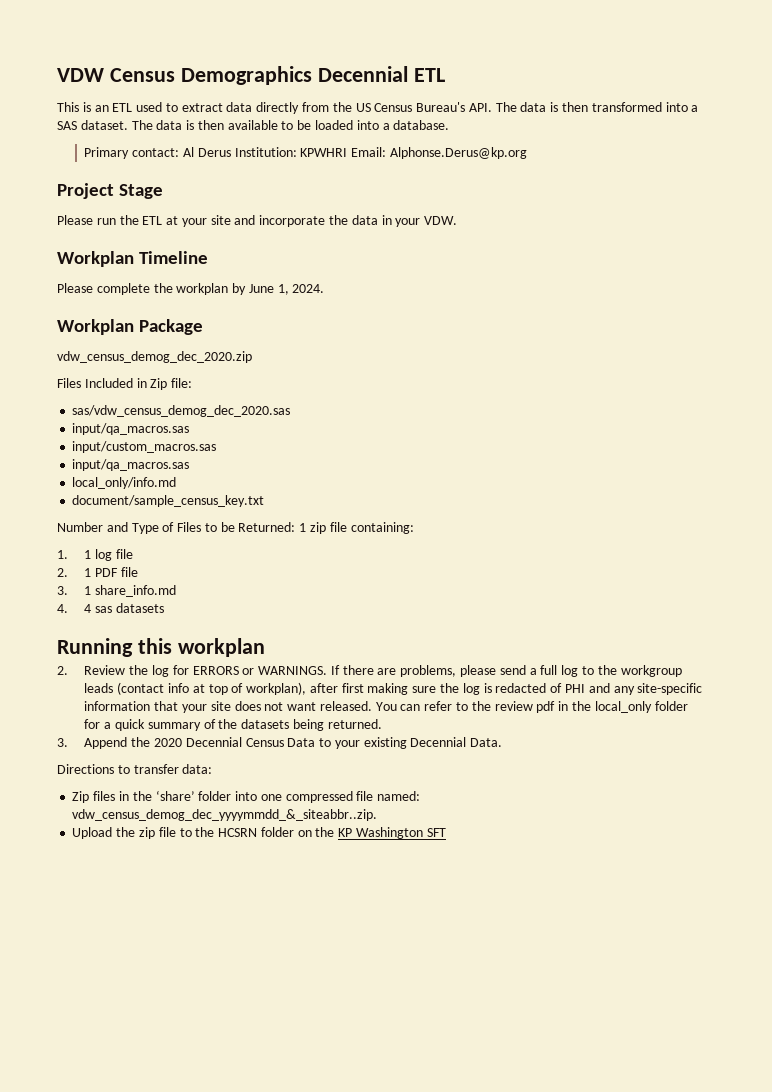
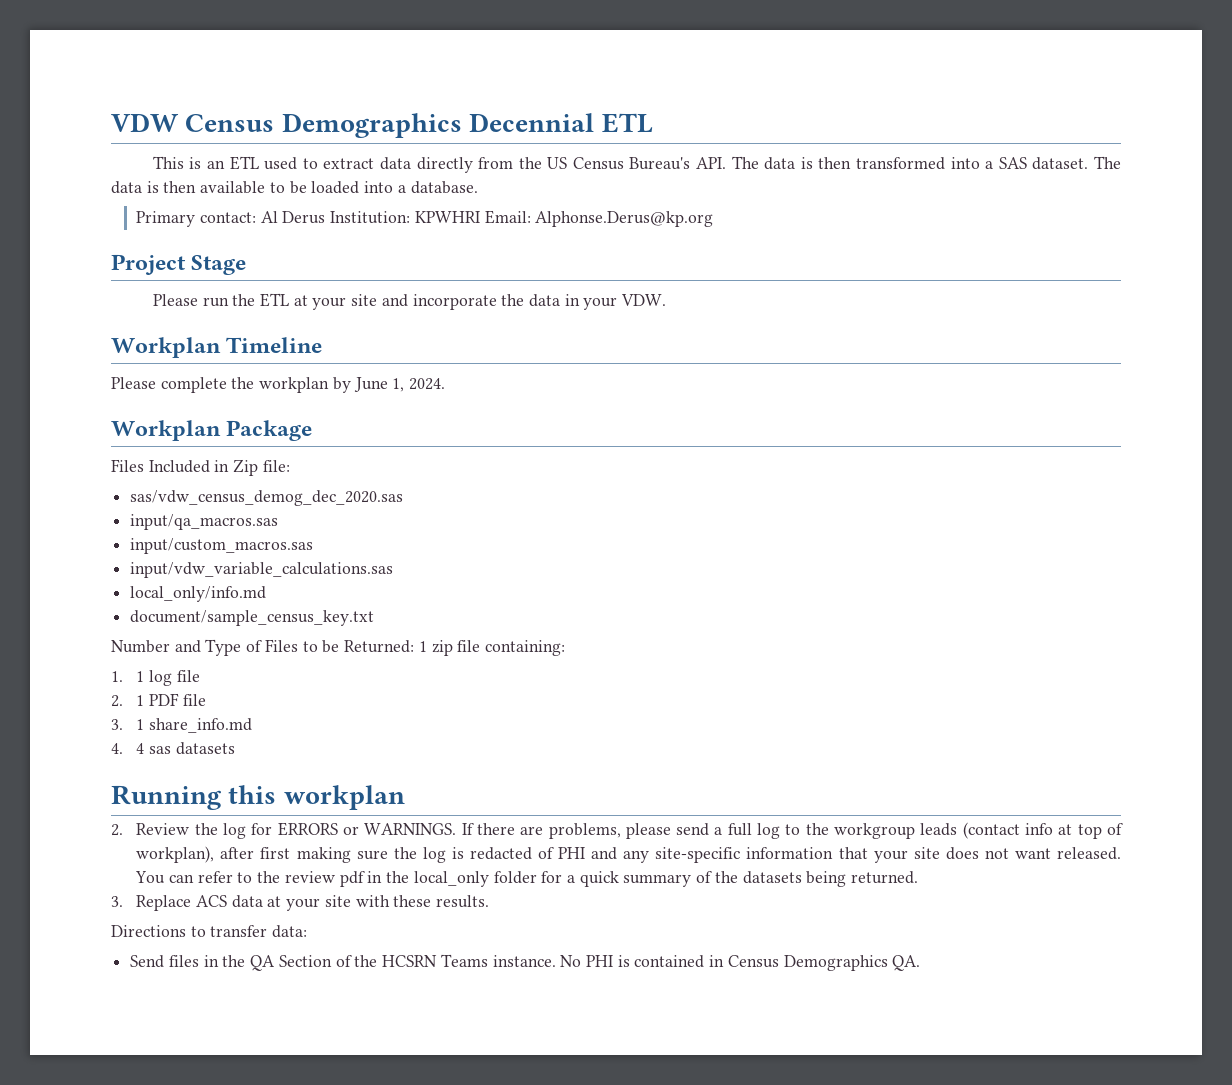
[57,351,252,363] // vdw_census_demog_dec_2020.zip -> (313, 430) none
[72,459,190,471] input/qa_macros.sas -> [130,562,394,578] input/vdw_variable_calculations.sas
[84,737,503,749] Append the 2020 Decennial Census Data to your existing Decennial Data. -> [136,895,490,911] Replace ACS data at your site with these results.
[72,791,90,803] Zip -> [130,955,165,968] Send
[155,790,421,803] [72,809,378,821] [72,827,446,839] ‘share’ folder into one compressed file named: vdw_census_demog_dec_yyyymmdd_&_siteabbr..zip. // Upload the zip file to the HCSRN folder on the KP Washington SFT -> [250,954,921,971] QA Section of the HCSRN Teams instance. No PHI is contained in Census Demographics QA.

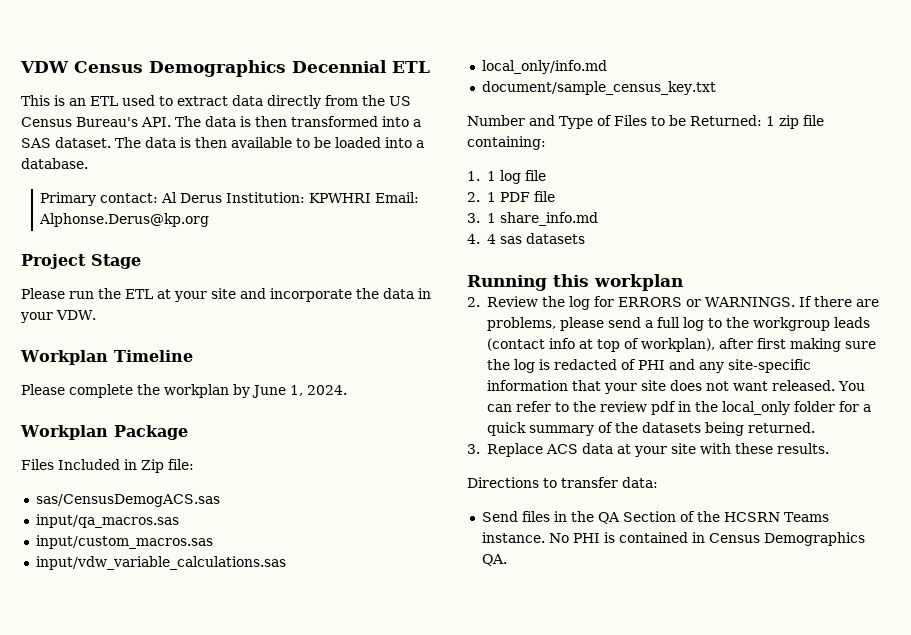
[130,490,404,506] sas/vdw_census_demog_dec_2020.sas -> [35,494,220,507] sas/CensusDemogACS.sas

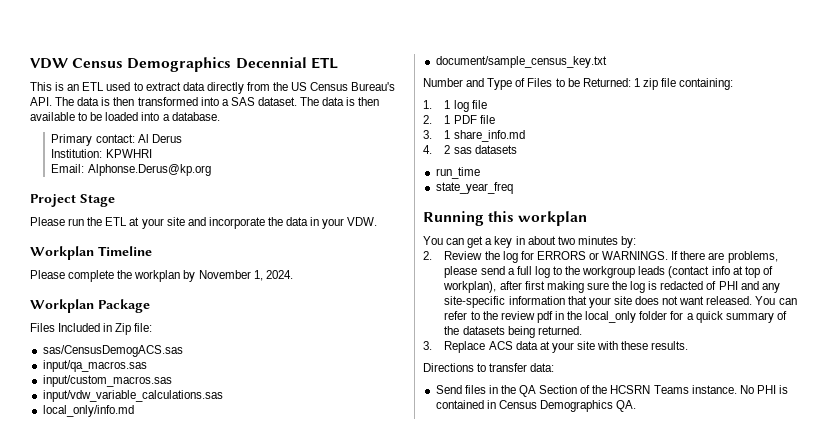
(223, 198) none -> (182, 138) //
(372, 198) none -> (152, 153) //
[252,385,286,398] June -> [198,270,251,279] November
[486,234,496,244] 4 -> [444,145,451,154] 2
(585, 238) none -> [435,167,480,179] [435,182,513,194] // run_time // state_year_freq
(683, 282) none -> [423,236,636,248] // You can get a key in about two minutes by:

